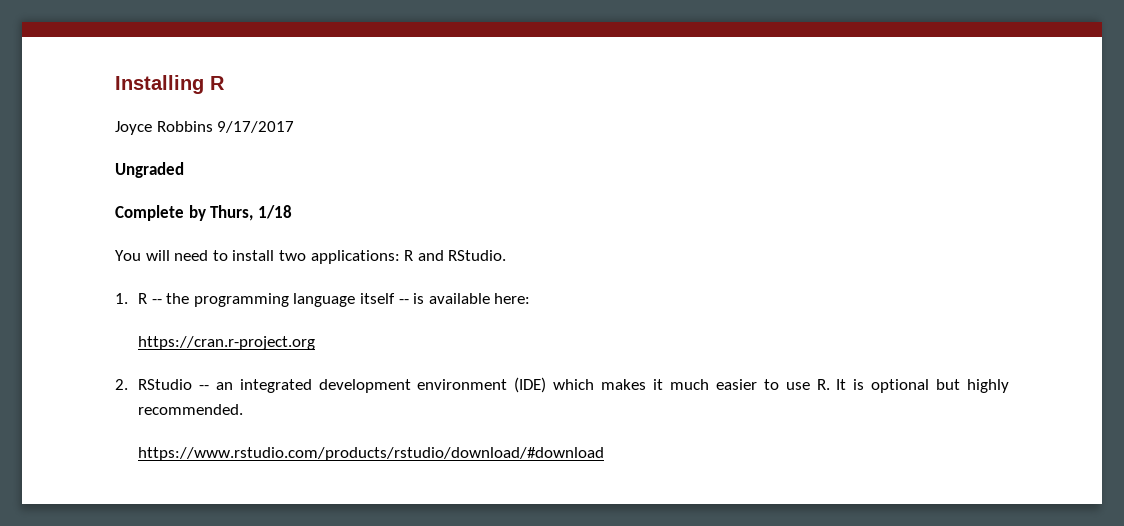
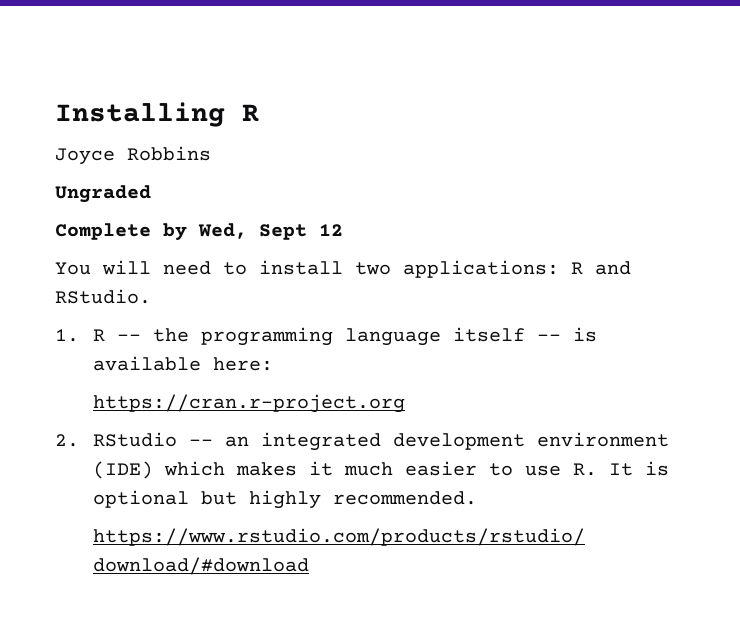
[217,121,295,133] 9/17/2017 -> (211, 153) none
[210,205,292,221] Thurs, 1/18 -> [198,223,343,240] Wed, Sept 12

